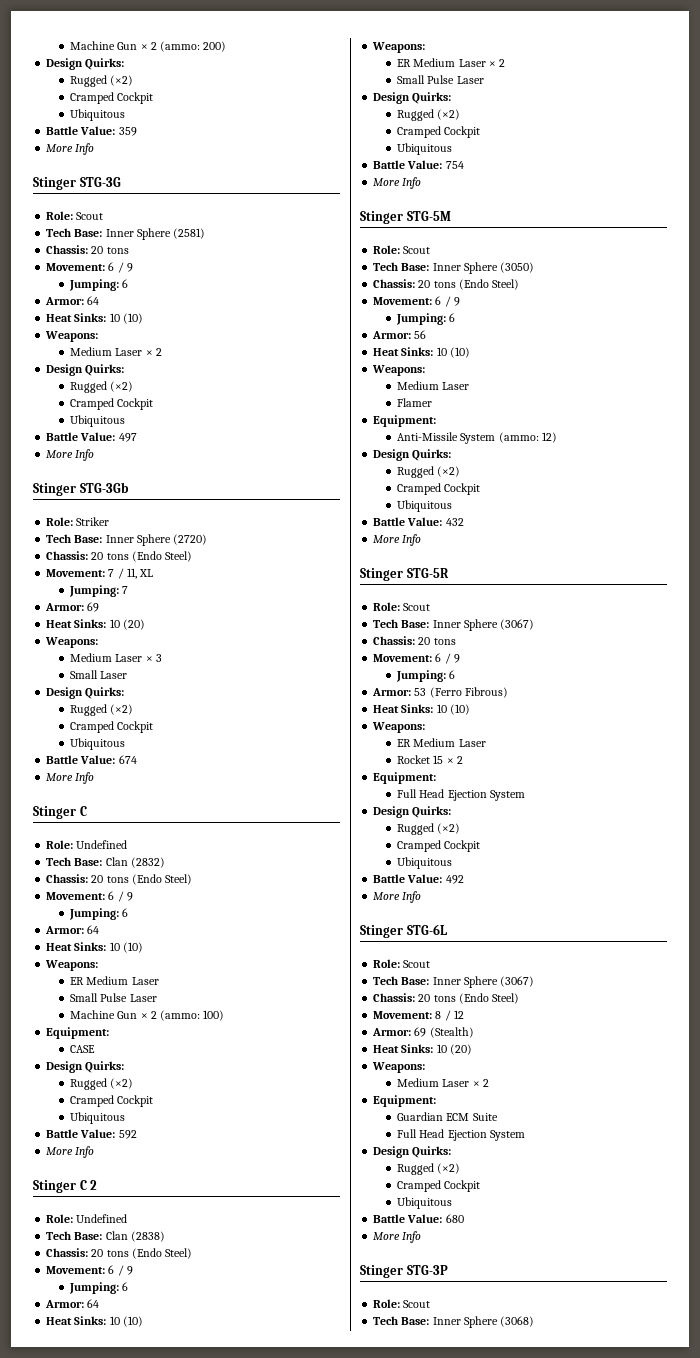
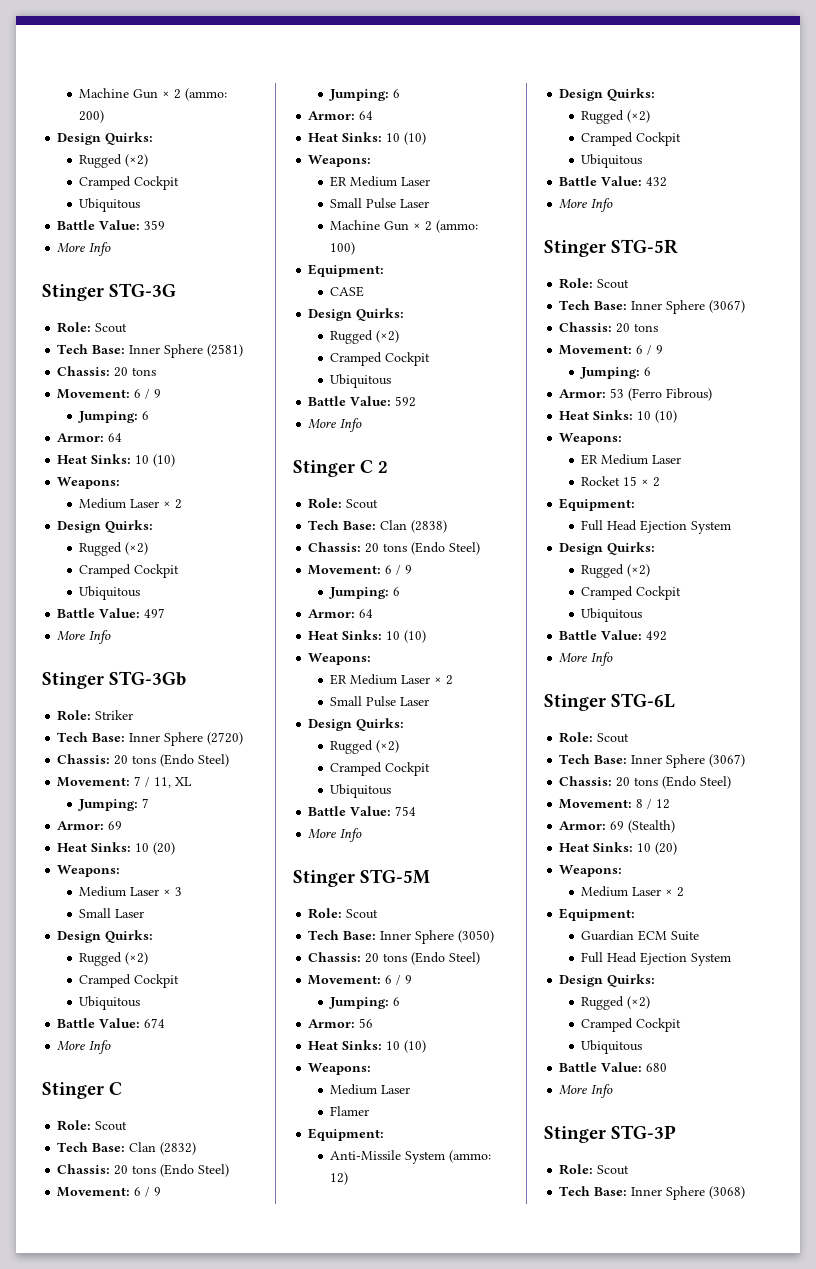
[76,840,128,849] Undefined -> [95,1121,128,1131] Scout
[76,1214,128,1223] Undefined -> [346,499,379,509] Scout

